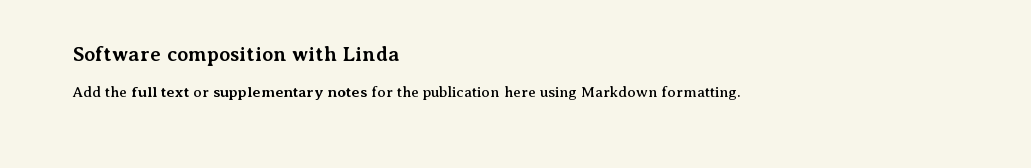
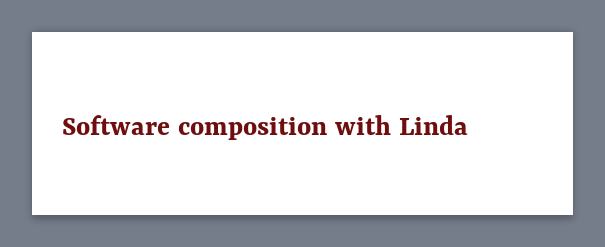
[72,86,741,100] // Add the full text or supplementary notes for the publication here using Markdown formatting. -> (469, 125) none

